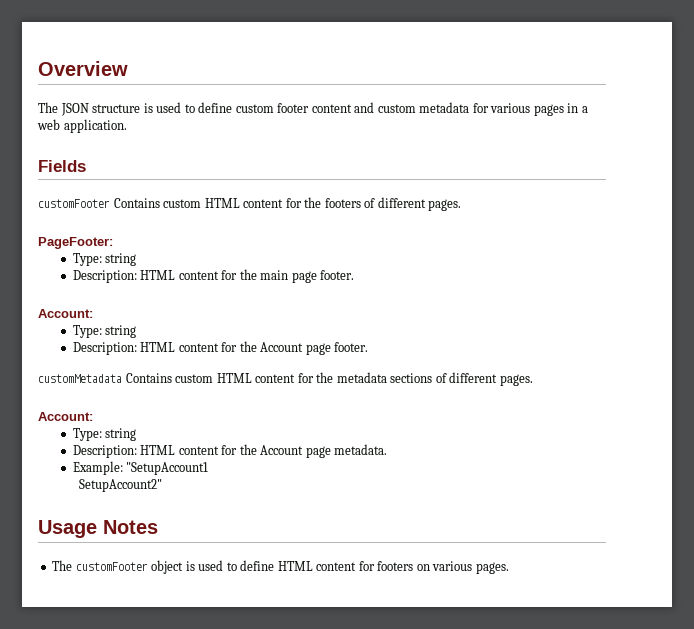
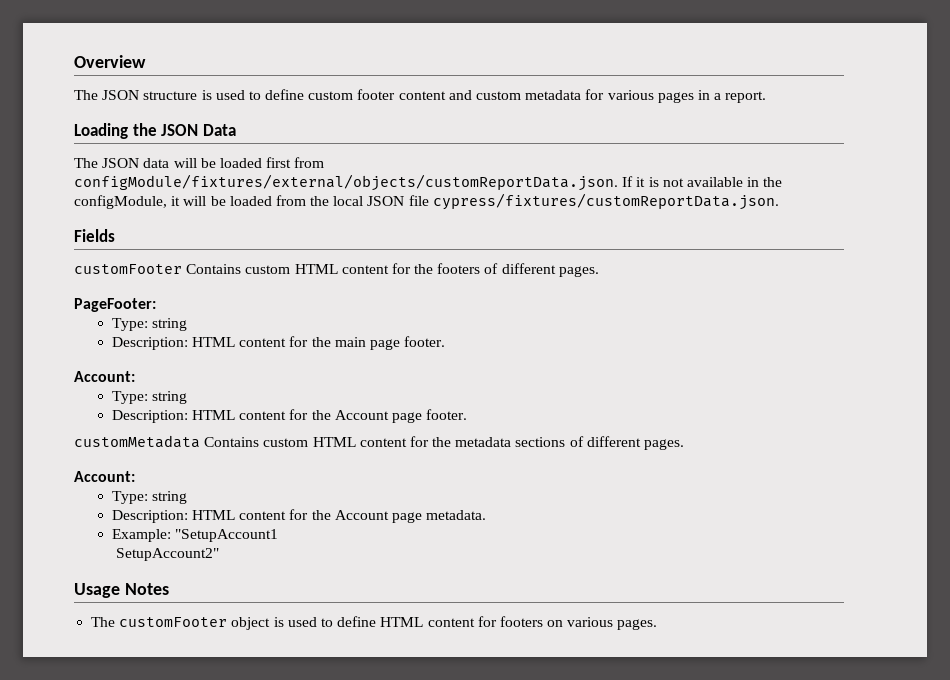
[37,119,127,133] web application. -> [725,91,767,103] [74,123,236,139] [74,157,325,168] [74,174,783,191] [74,193,779,210] report. // Loading the JSON Data // The JSON data will be loaded first from configModule/fixtures/external/objects/customReportData.json. If it is not available in the configModule, it will be loaded from the local JSON file cypress/fixtures/customReportData.json.

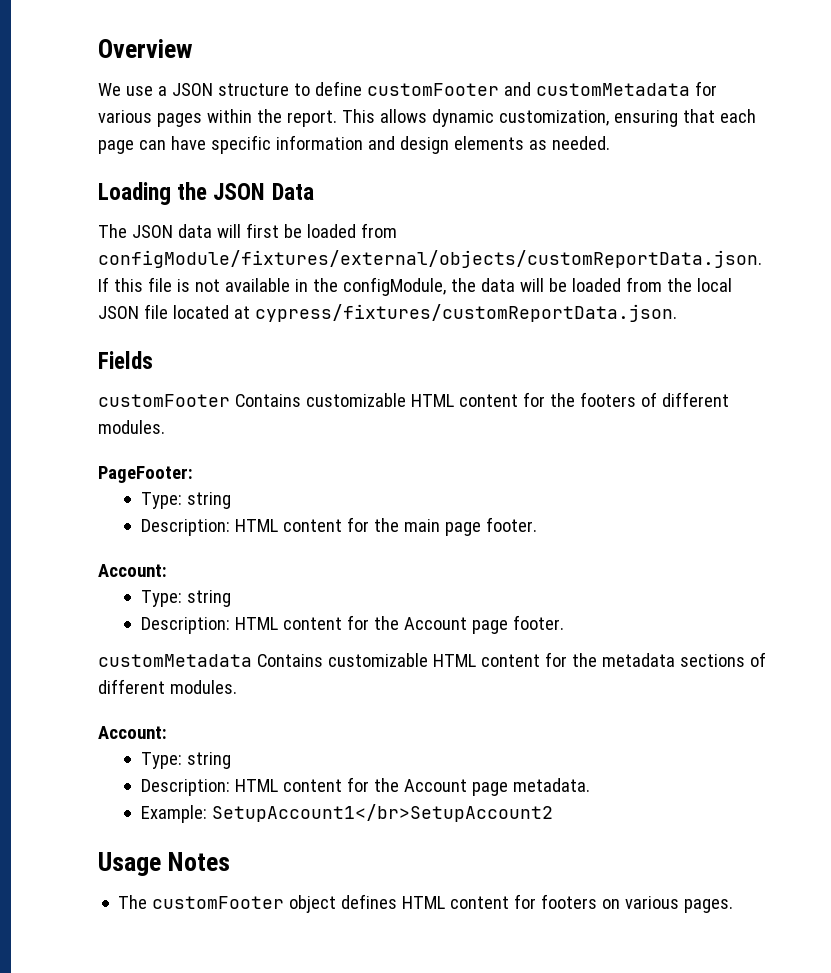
[74,89,582,100] The JSON structure is used to define custom footer content and custom metadata -> [98,81,690,96] We use a JSON structure to define customFooter and customMetadata
[697,90,722,100] in a -> [206,109,282,123] within the
(767, 97) none -> [341,109,756,127] [98,135,610,154] This allows dynamic customization, ensuring that each page can have specific information and design elements as needed.
[200,157,292,168] be loaded first -> [245,223,356,238] first be loaded
[636,177,646,187] it -> [113,277,172,292] this file
[171,196,181,206] it -> [450,278,515,292] the data
(429, 200) none -> [172,305,250,319] located at
[245,265,291,274] custom -> [305,393,406,407] customizable
[558,266,599,277] pages. -> [98,420,165,434] modules.
[263,438,309,447] custom -> [327,653,428,667] customizable
[644,439,685,450] pages. -> [169,680,237,694] modules.
[175,529,279,542] [115,548,219,561] "SetupAccount1 // SetupAccount2" -> [211,804,553,822] SetupAccount1</br>SetupAccount2
[273,616,377,627] is used to define -> [341,894,398,909] defines

